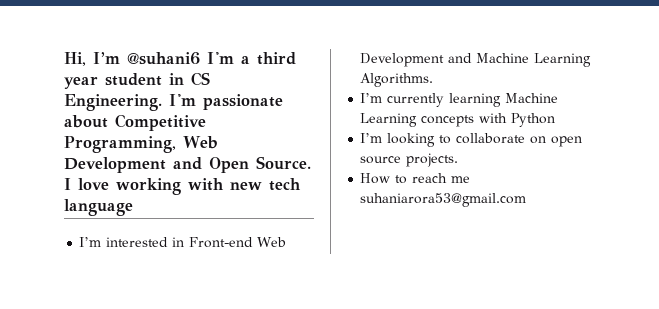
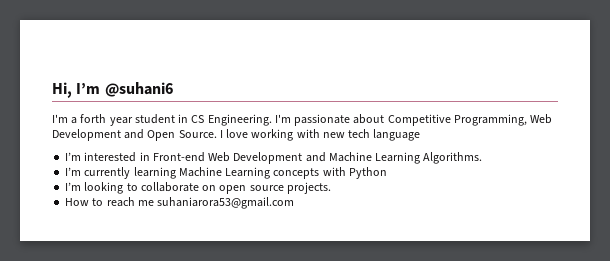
(200, 58) none -> (173, 89) //
[257,52,296,65] third -> [80,114,107,123] forth

